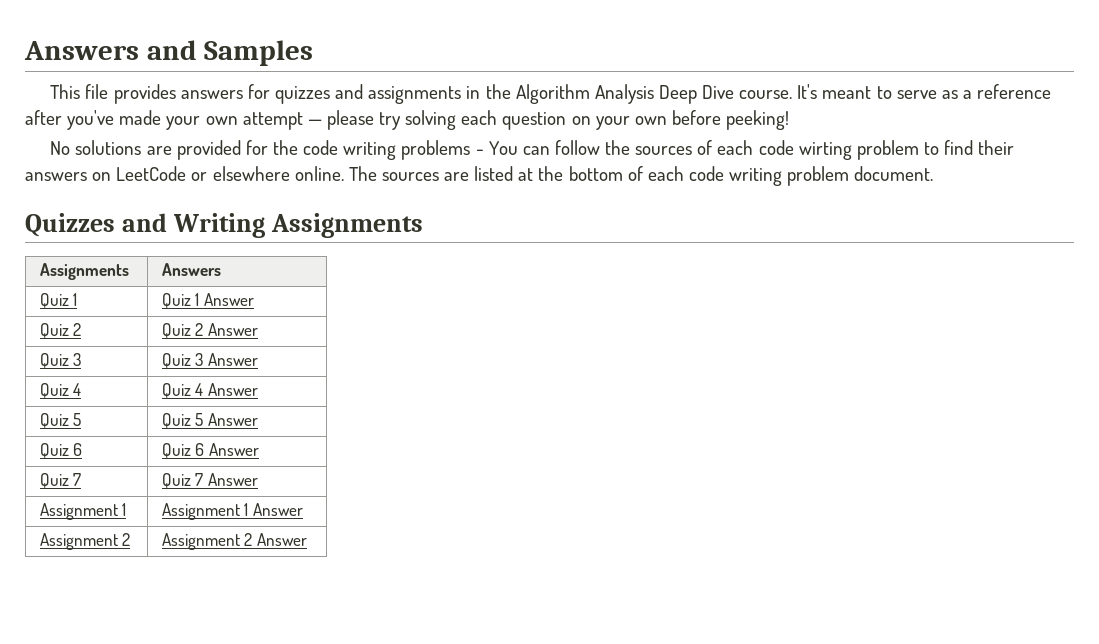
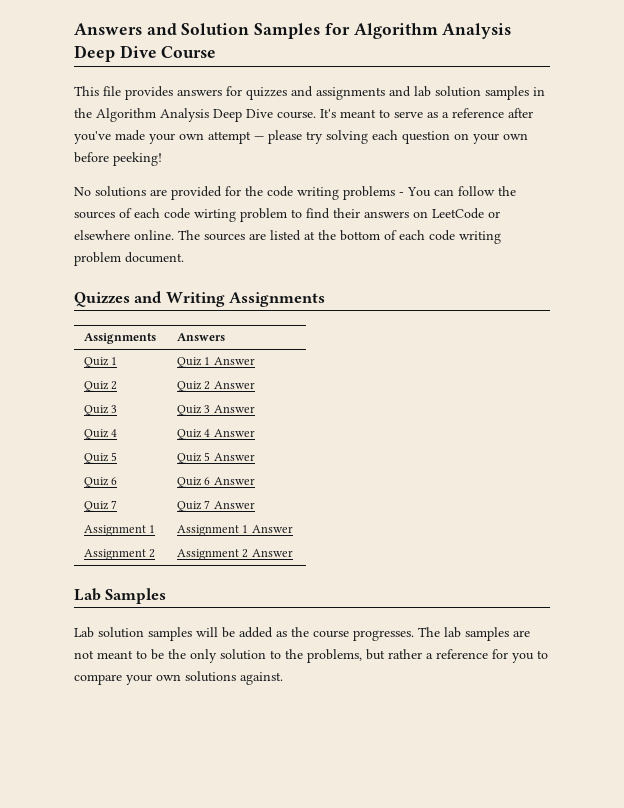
[204,40,314,66] Samples -> [181,23,512,39] [74,45,217,62] Solution Samples for Algorithm Analysis Deep Dive Course
(462, 95) none -> [389,86,529,100] and lab solution samples
(308, 539) none -> [74,588,167,604] [74,627,530,641] [74,649,548,663] [74,671,283,685] // Lab Samples // Lab solution samples will be added as the course progresses. The lab samples are not meant to be the only solution to the problems, but rather a reference for you to compare your own solutions against.

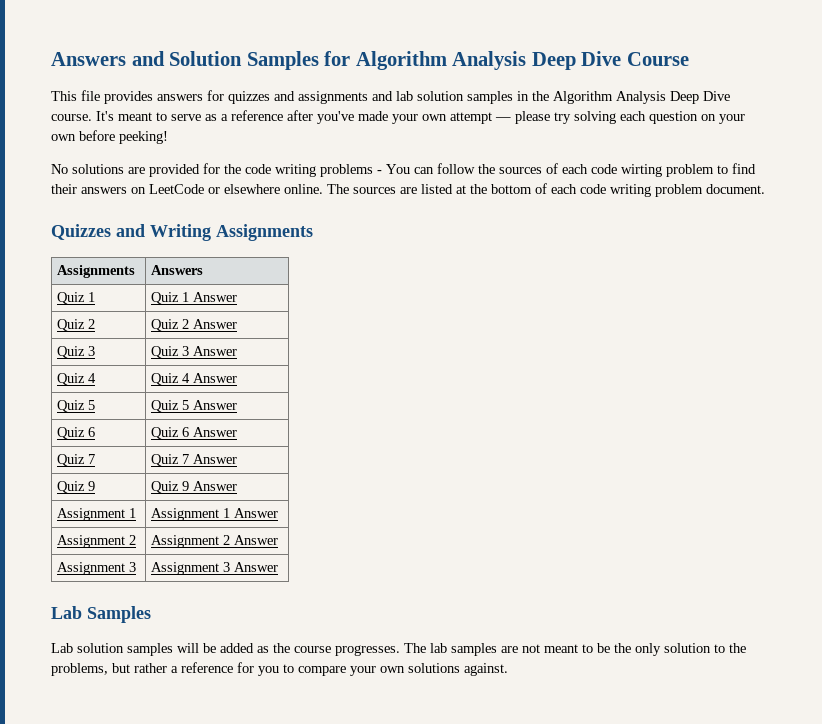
(255, 505) none -> [57,481,96,493] [151,481,238,493] // Quiz 9 | Quiz 9 Answer
(293, 553) none -> [57,562,137,575] [151,562,279,575] // Assignment 3 | Assignment 3 Answer

